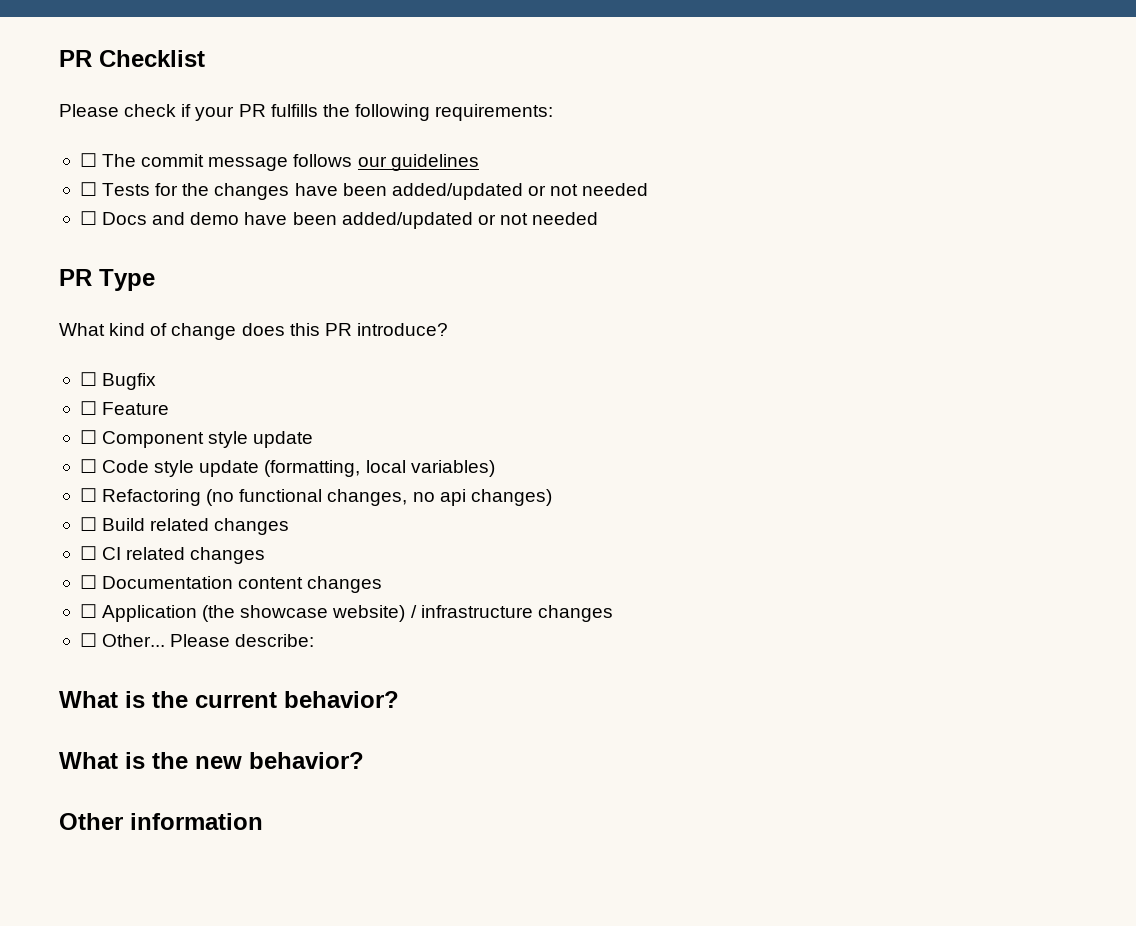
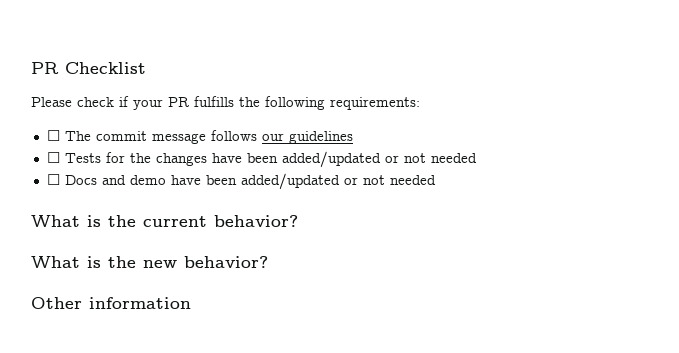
[59,269,155,291] [59,323,448,340] [79,372,157,390] [79,401,170,415] [79,430,314,448] [79,459,495,477] [79,488,552,506] [79,517,290,535] [79,546,266,564] [79,575,383,593] [79,604,613,622] [79,633,315,647] // PR Type // What kind of change does this PR introduce? // ☐ Bugfix // ☐ Feature // ☐ Component style update // ☐ Code style update (formatting, local variables) // ☐ Refactoring (no functional changes, no api changes) // ☐ Build related changes // ☐ CI related changes // ☐ Documentation content changes // ☐ Application (the showcase website) / infrastructure changes // ☐ Other... Please describe: -> (436, 180) none

